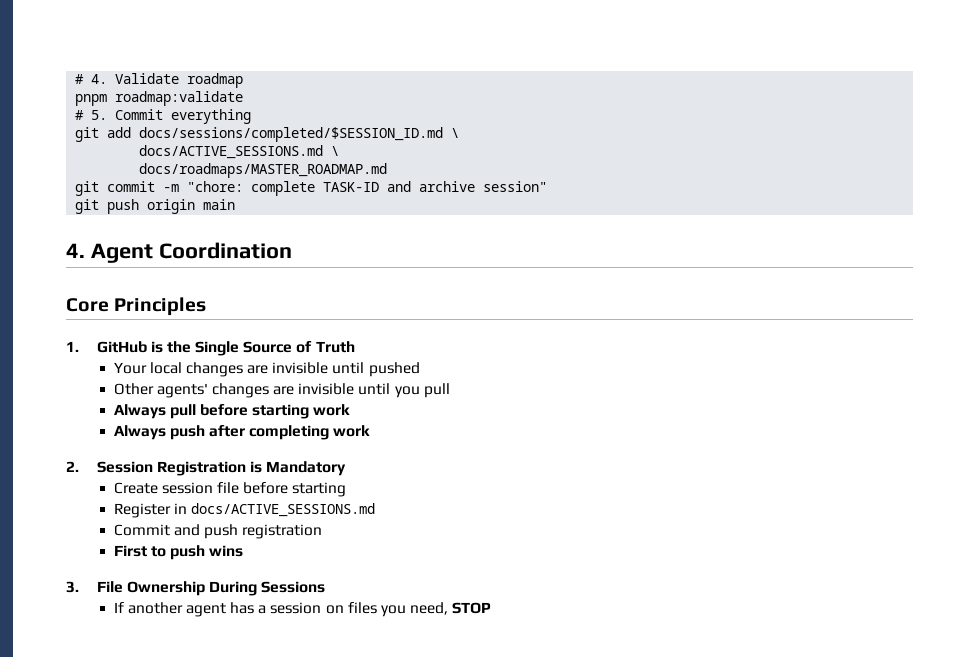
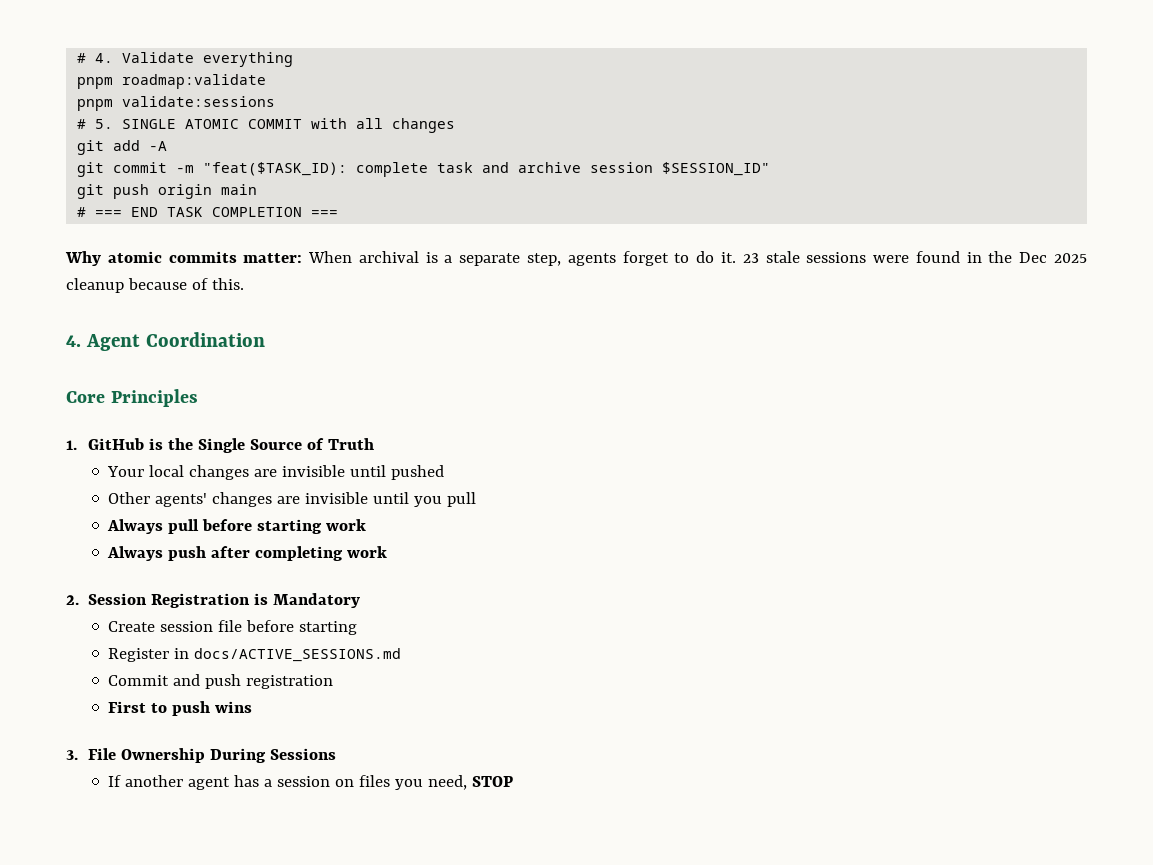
[187,73,244,88] roadmap -> [203,52,294,67] everything
(244, 98) none -> [77,96,276,111] // pnpm validate:sessions
[115,109,252,124] [75,127,460,142] [139,145,340,159] [139,163,388,178] [75,181,548,196] [75,199,236,214] Commit everything // git add docs/sessions/completed/$SESSION_ID.md \ // docs/ACTIVE_SESSIONS.md \ // docs/roadmaps/MASTER_ROADMAP.md // git commit -m "chore: complete TASK-ID and archive session" // git push origin main -> [122,118,456,133] [77,140,168,155] [77,162,771,177] [77,184,258,199] [77,207,339,217] [65,251,1087,266] [66,278,244,293] SINGLE ATOMIC COMMIT with all changes // git add -A // git commit -m "feat($TASK_ID): complete task and archive session $SESSION_ID" // git push origin main // # === END TASK COMPLETION === // Why atomic commits matter: When archival is a separate step, agents forget to do it. 23 stale sessions were found in the Dec 2025 cleanup because of this.

